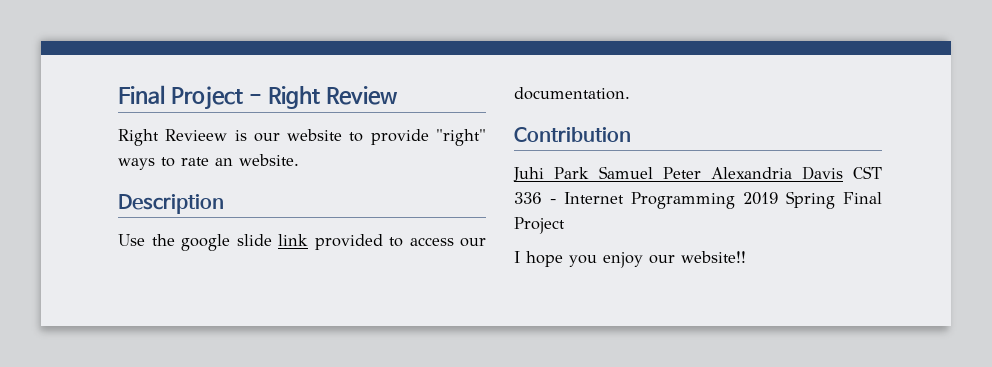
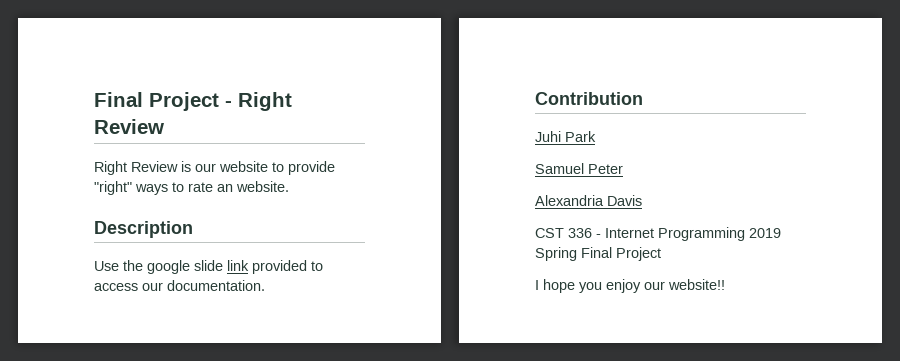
[165,129,228,141] Revieew -> [131,161,178,172] Review
(589, 173) none -> (596, 136) //
(701, 173) none -> (623, 169) //
(843, 173) none -> (642, 200) //

